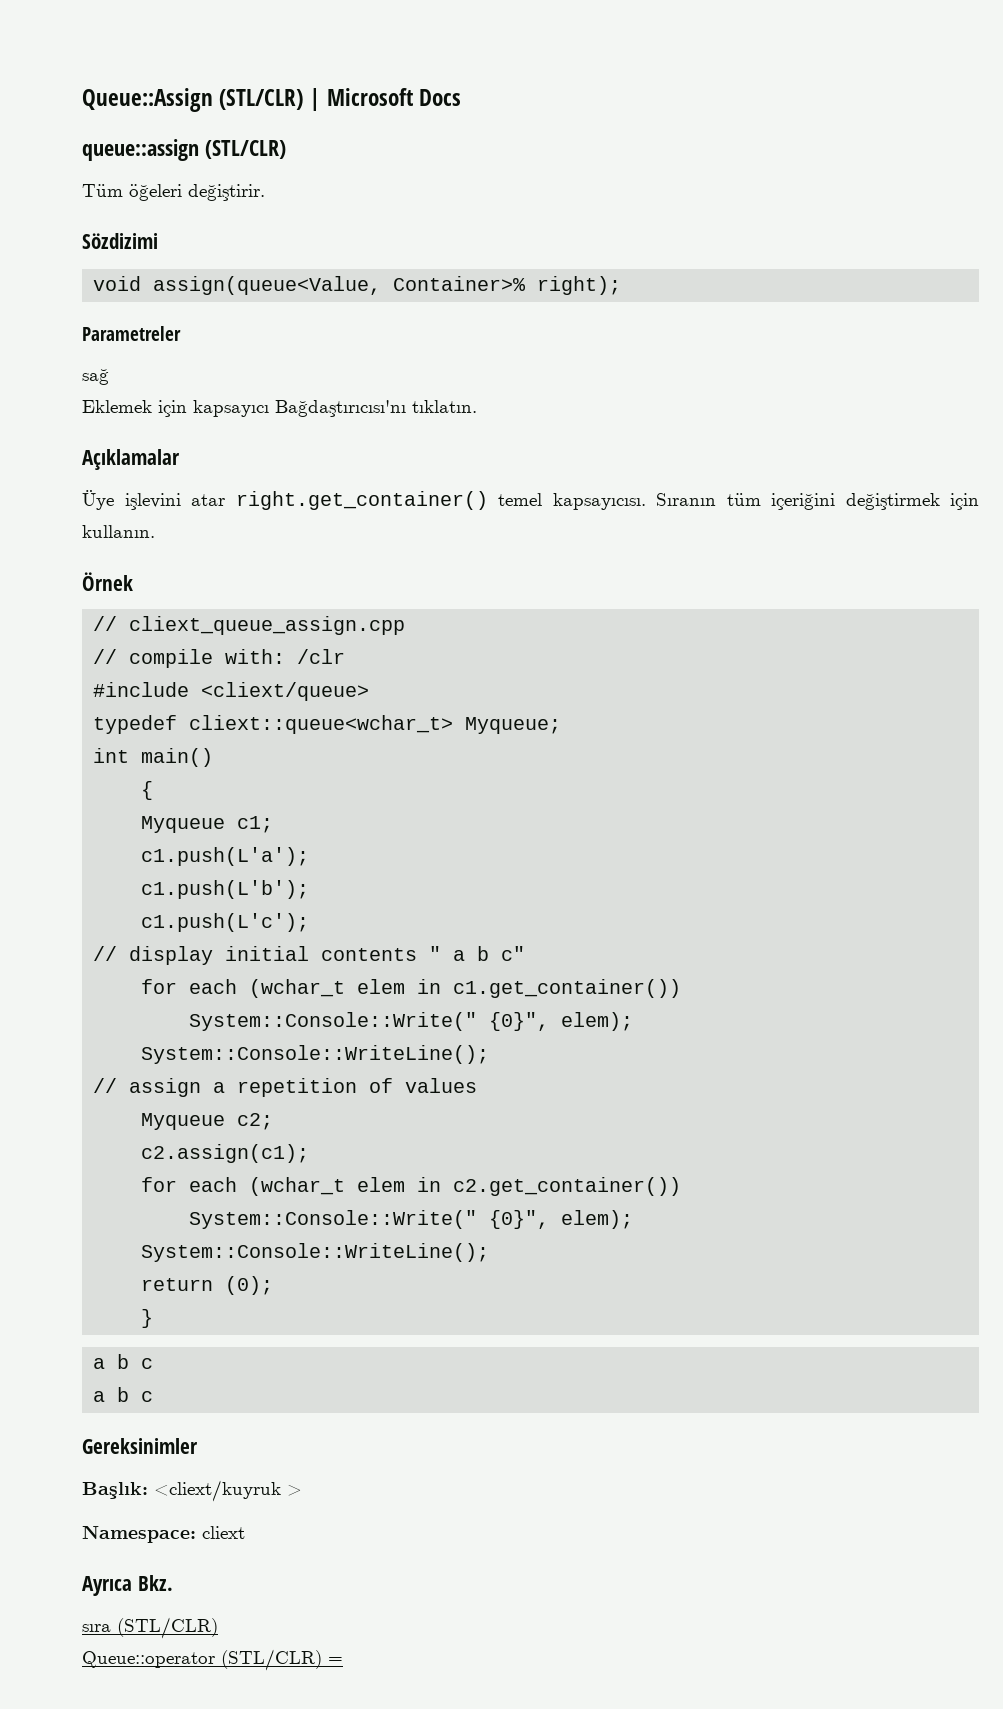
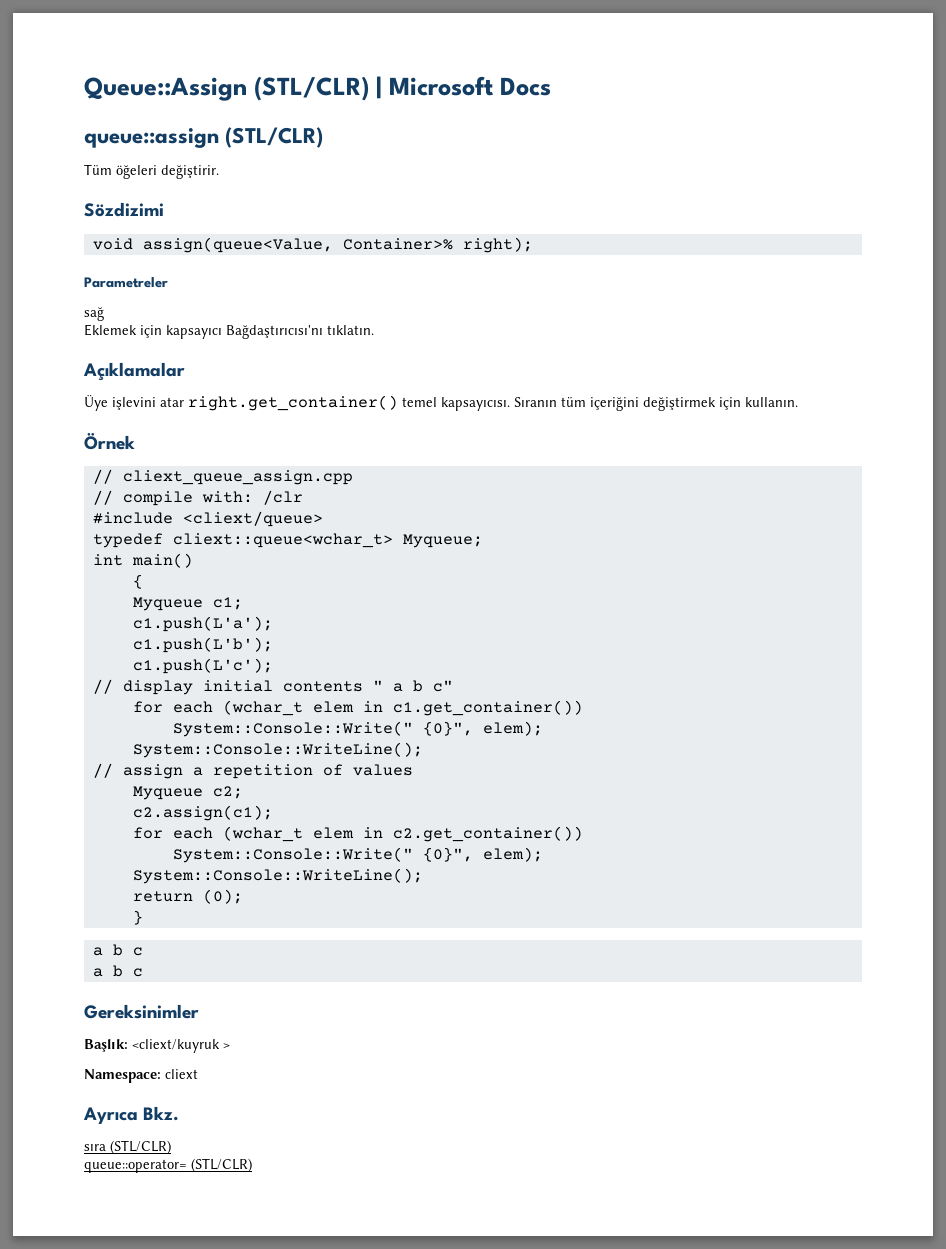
[82,1649,343,1671] Queue::operator (STL/CLR) = -> [84,1158,252,1173] queue::operator= (STL/CLR)

